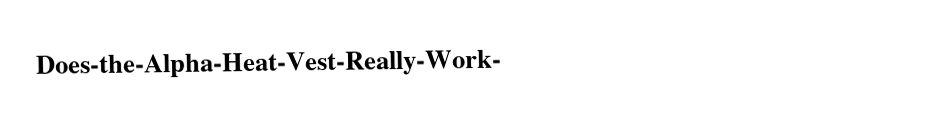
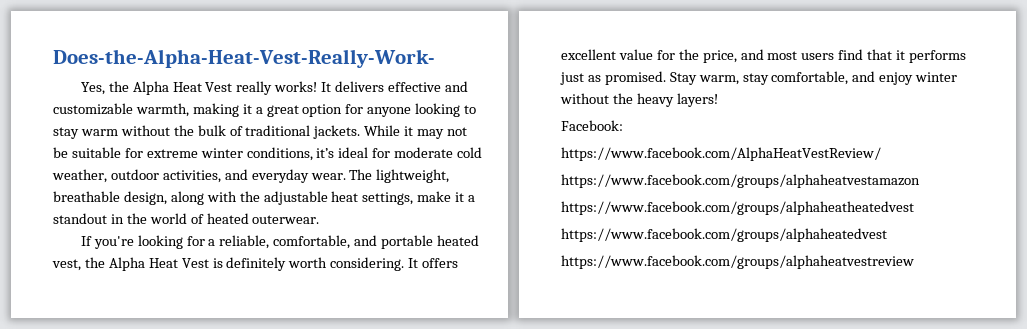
(502, 64) none -> [80,81,468,95] [53,103,477,117] [53,125,468,139] [53,147,483,161] [52,169,450,183] [53,191,476,205] [53,213,320,224] [80,235,480,249] [52,257,459,271] [561,49,967,63] [560,71,958,85] [560,93,718,107] [561,120,623,131] [561,147,881,161] [561,174,920,188] [561,201,914,215] [561,228,887,242] [561,255,914,269] // Yes, the Alpha Heat Vest really works! It delivers effective and customizable warmth, making it a great option for anyone looking to stay warm without the bulk of traditional jackets. While it may not be suitable for extreme winter conditions, it’s ideal for moderate cold weather, outdoor activities, and everyday wear. The lightweight, breathable design, along with the adjustable heat settings, make it a standout in the world of heated outerwear. // If you're looking for a reliable, comfortable, and portable heated vest, the Alpha Heat Vest is definitely worth considering. It offers excellent value for the price, and most users find that it performs just as promised. Stay warm, stay comfortable, and enjoy winter without the heavy layers! // Facebook: // https://www.facebook.com/AlphaHeatVestReview/ // https://www.facebook.com/groups/alphaheatvestamazon // https://www.facebook.com/groups/alphaheatheatedvest // https://www.facebook.com/groups/alphaheatedvest // https://www.facebook.com/groups/alphaheatvestreview

